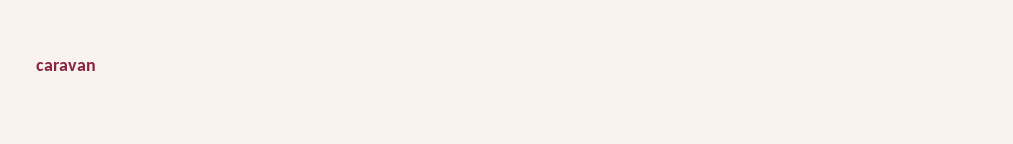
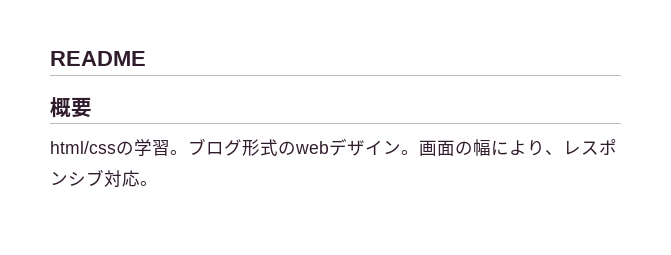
[36,62,96,71] caravan -> [50,51,146,66] [50,97,92,118] [50,138,617,156] [50,169,158,187] README // 概要 // html/cssの学習。ブログ形式のwebデザイン。画面の幅により、レスポンシブ対応。

